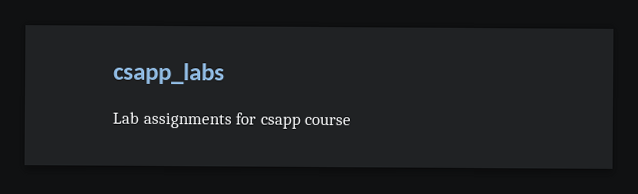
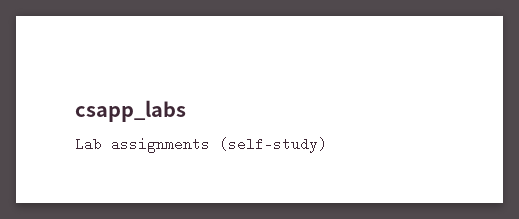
[235,112,352,129] for csapp course -> [219,137,327,153] (self-study)

